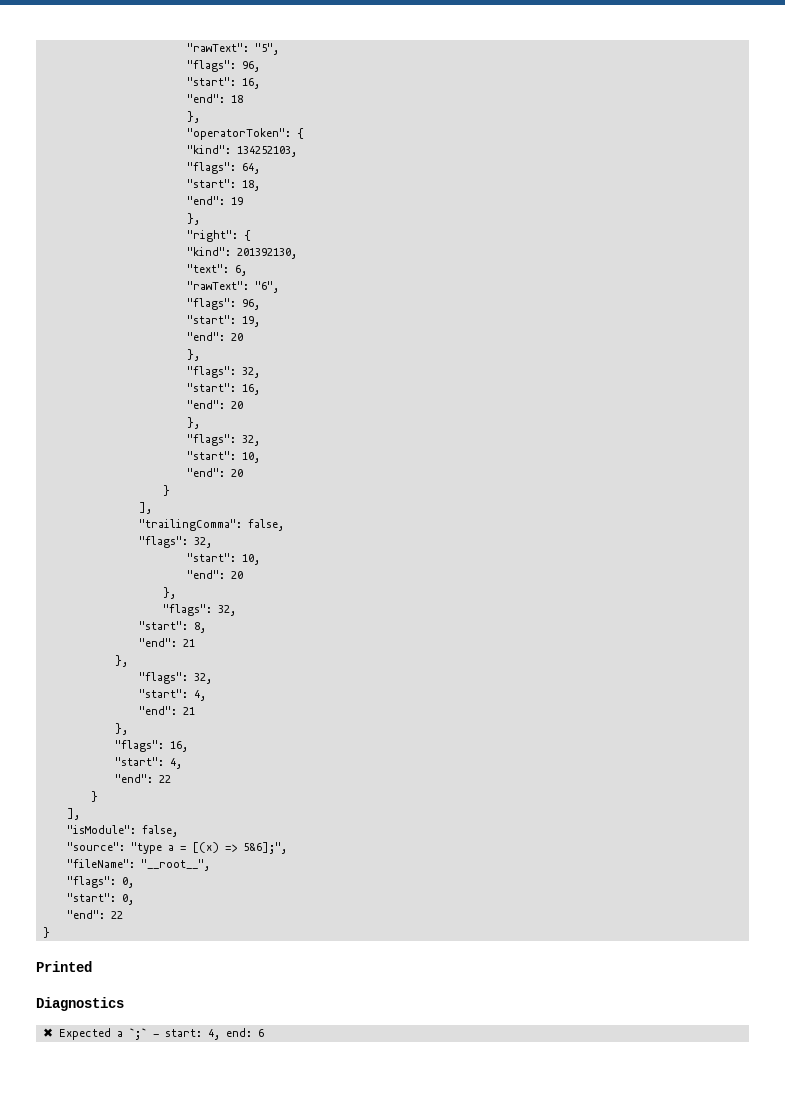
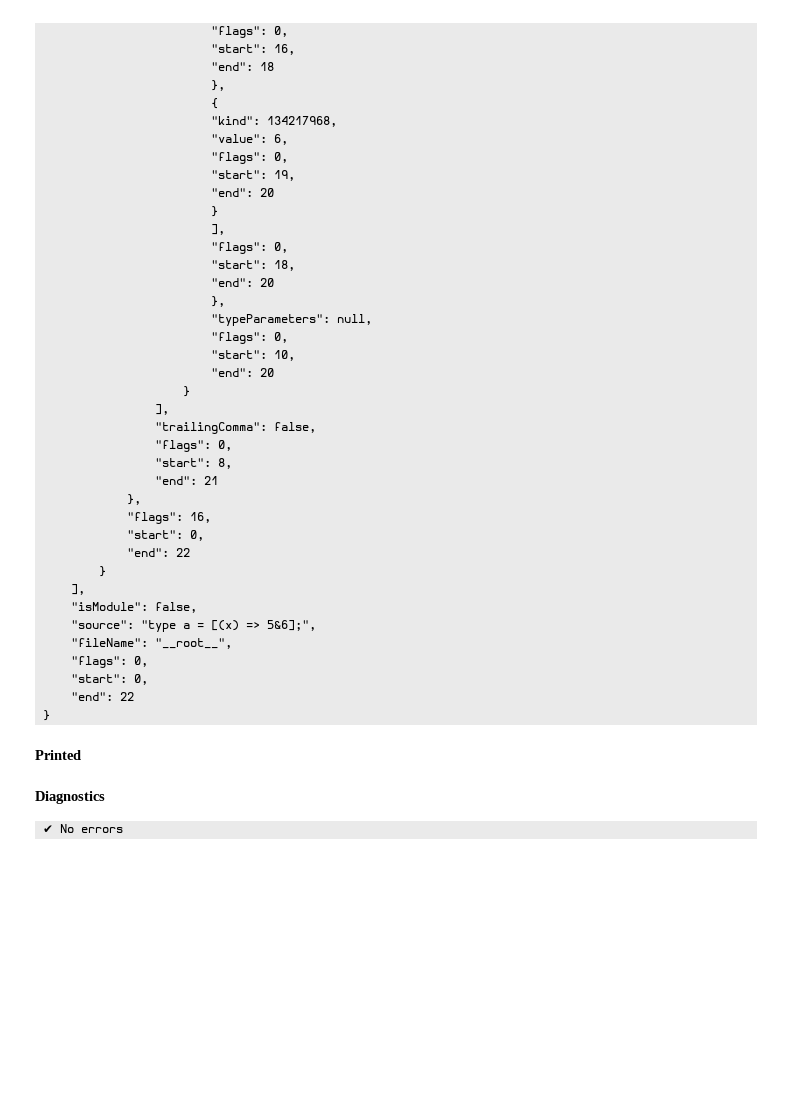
[187,43,280,55] [187,60,261,72] "rawText": "5", // "flags": 96, -> [211,26,289,38] "flags": 0,
[187,128,305,140] [187,145,298,157] [187,162,261,174] [187,179,261,191] [187,196,244,205] [187,213,201,225] [187,230,252,242] [187,247,298,259] [187,264,248,276] [187,281,280,293] [187,298,261,310] "operatorToken": { // "kind": 134252103, // "flags": 64, // "start": 18, // "end": 19 // }, // "right": { // "kind": 201392130, // "text": 6, // "rawText": "6", // "flags": 96, -> [211,98,219,109] [211,116,338,127] [211,134,289,145] [211,152,289,164] { // "kind": 134217968, // "value": 6, // "flags": 0,
[187,349,201,361] [187,366,261,378] [187,383,261,395] [187,400,244,409] [187,417,201,429] [187,434,261,446] }, // "flags": 32, // "start": 16, // "end": 20 // }, // "flags": 32, -> [211,206,219,217] [211,224,226,235] [211,242,289,254] [211,260,296,271] [211,278,275,287] [211,296,226,307] [211,314,373,326] [211,332,289,344] } // ], // "flags": 0, // "start": 18, // "end": 20 // }, // "typeParameters": null, // "flags": 0,
[194,537,213,548] [187,553,261,565] [187,570,244,579] [163,587,177,599] [163,604,237,616] 32, // "start": 10, // "end": 20 // }, // "flags": 32, -> [218,440,233,451] 0,
[139,672,213,684] [139,689,207,701] [139,706,196,715] [115,723,129,735] // "flags": 32, // "start": 4, // "end": 21 // }, -> (142, 499) none
[170,758,183,769] 4, -> [190,530,205,541] 0,
[43,1028,265,1040] ✖ Expected a `;` - start: 4, end: 6 -> [43,824,124,833] ✔ No errors

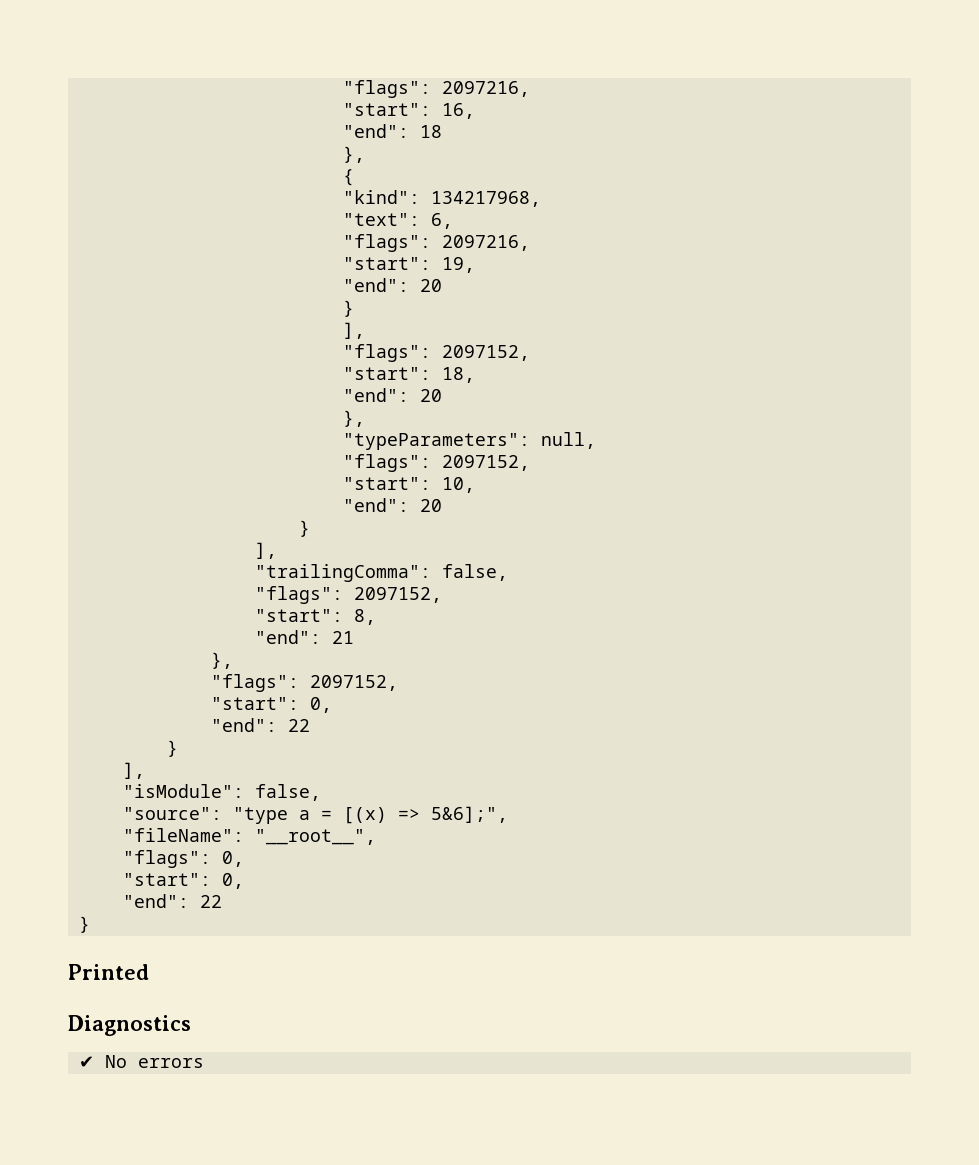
[211,26,289,38] "flags": 0, -> [343,80,531,98] "flags": 2097216,
[211,134,268,143] "value": -> [343,213,421,226] "text":
[274,152,289,163] 0, -> [442,235,531,251] 2097216,
[274,242,289,253] 0, -> [442,345,531,361] 2097152,
[274,332,289,343] 0, -> [442,455,531,471] 2097152,
[218,440,233,451] 0, -> [354,587,443,603] 2097152,
[190,512,212,523] 16, -> [310,675,399,691] 2097152,

